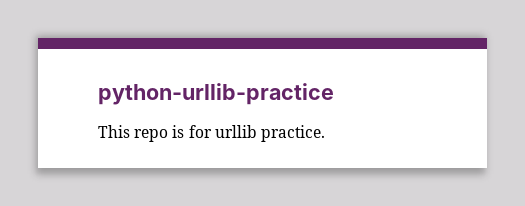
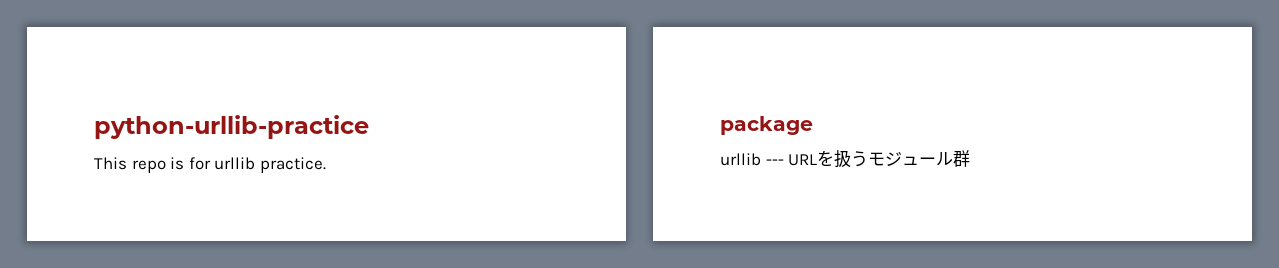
(325, 133) none -> [720,116,813,135] [720,150,971,168] // package // urllib --- URLを扱うモジュール群

